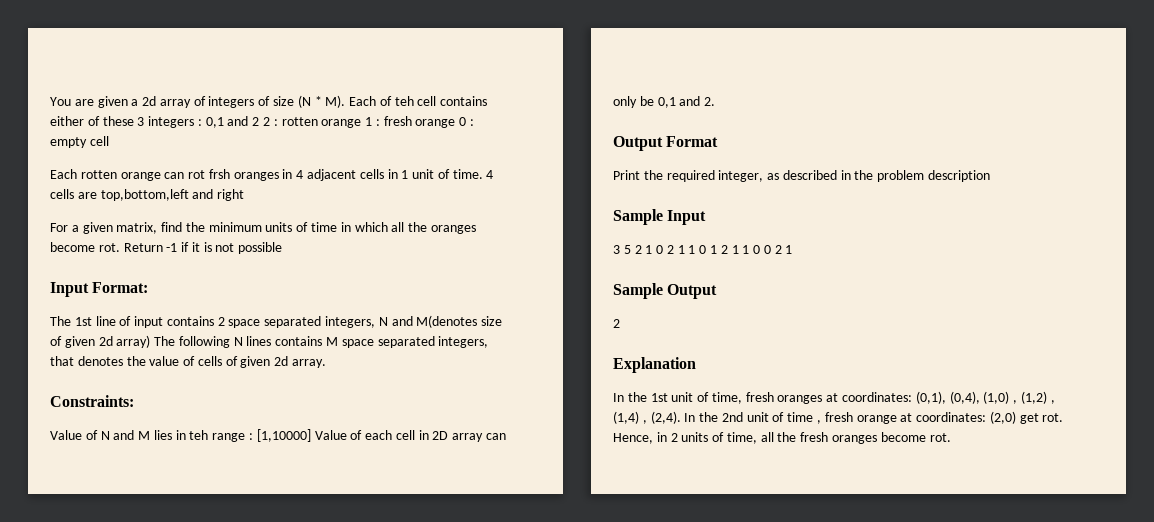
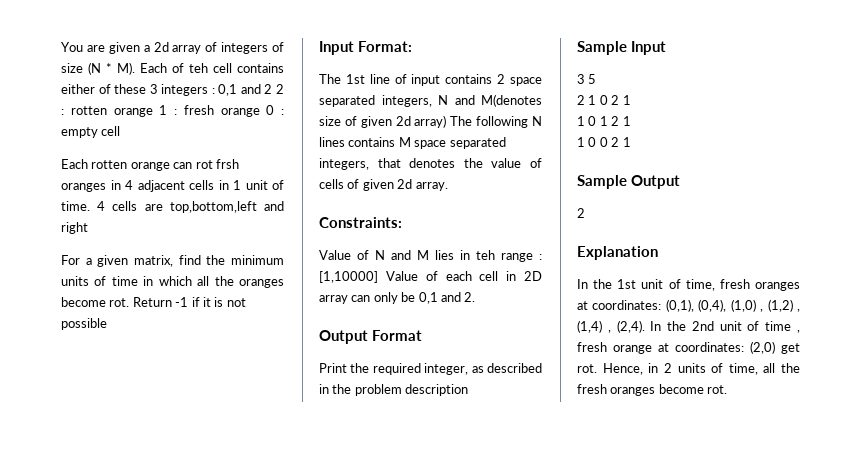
(631, 249) none -> (597, 79) //
(685, 249) none -> (631, 100) //
(739, 249) none -> (631, 121) //

